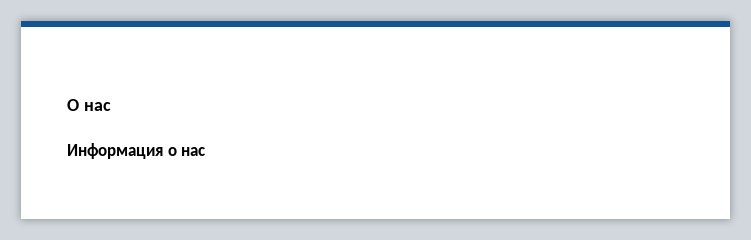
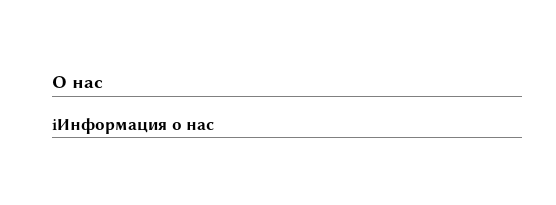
[67,143,163,159] Информация -> [52,118,167,134] ℹИнформация

